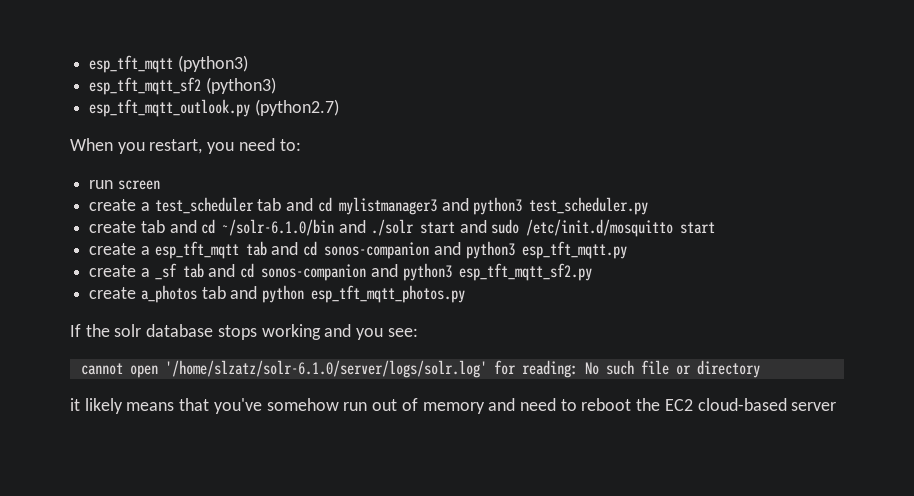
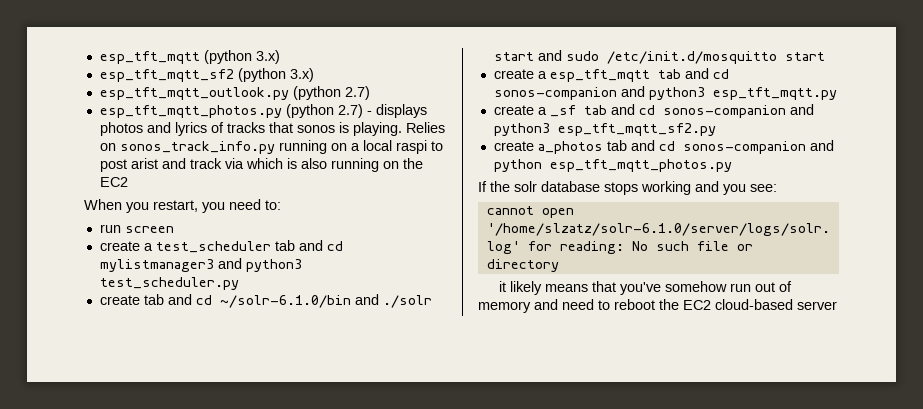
[89,55,248,73] esp_tft_mqtt (python3) -> [99,50,280,64] esp_tft_mqtt (python 3.x)
[205,77,276,94] (python3) -> [237,68,314,82] (python 3.x)
[254,99,339,116] (python2.7) -> [292,86,370,100] [99,104,427,118] [99,122,445,136] [99,140,443,154] [99,158,423,172] [99,177,128,187] (python 2.7) // esp_tft_mqtt_photos.py (python 2.7) - displays photos and lyrics of tracks that sonos is playing. Relies on sonos_track_info.py running on a local raspi to post arist and track via which is also running on the EC2
(258, 292) none -> [658,140,834,154] cd sonos-companion and

